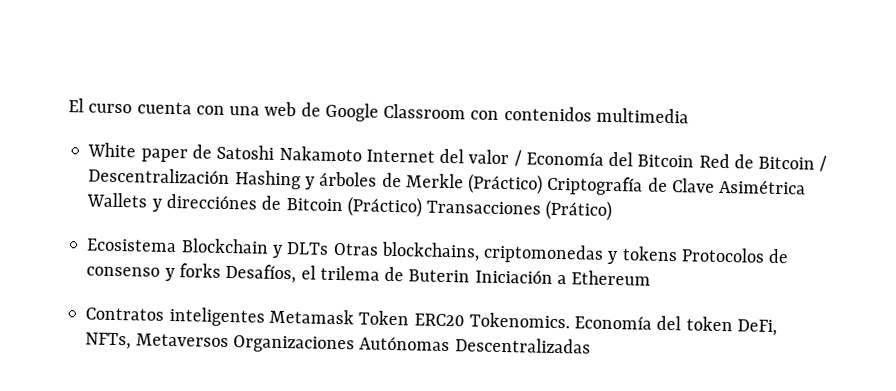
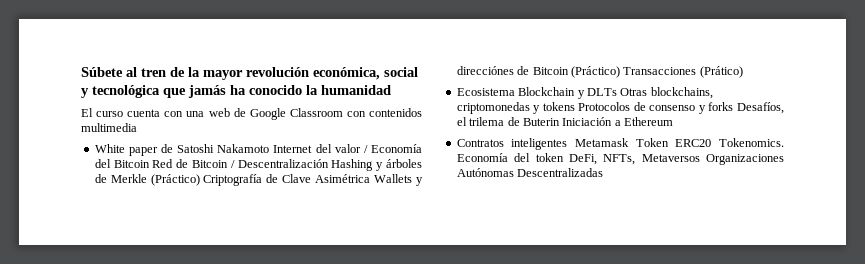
(68, 105) none -> [81,67,418,80] [81,85,391,98] Súbete al tren de la mayor revolución económica, social y tecnológica que jamás ha conocido la humanidad //

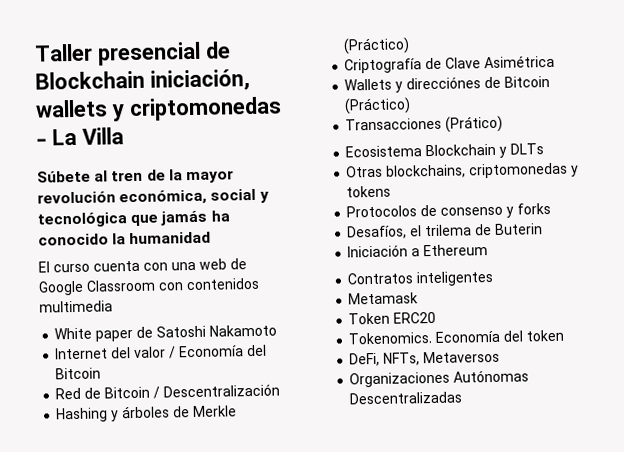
(81, 72) none -> [34,41,231,66] [35,69,250,92] [35,96,282,122] [36,127,124,146] Taller presencial de Blockchain iniciación, wallets y criptomonedas - La Villa //
(270, 148) none -> (278, 330) //
(150, 164) none -> (102, 373) //
(329, 163) none -> (281, 390) //
(200, 180) none -> (411, 46) //
(371, 178) none -> (556, 61) //
(620, 72) none -> (412, 106) //
(617, 92) none -> (545, 149) //
(575, 106) none -> (392, 191) //
(734, 106) none -> (552, 208) //
(560, 122) none -> (544, 229) //
(568, 144) none -> (495, 278) //
(630, 142) none -> (419, 298) //
(712, 143) none -> (437, 317) //
(564, 157) none -> (565, 335) //
(700, 158) none -> (501, 357) //

